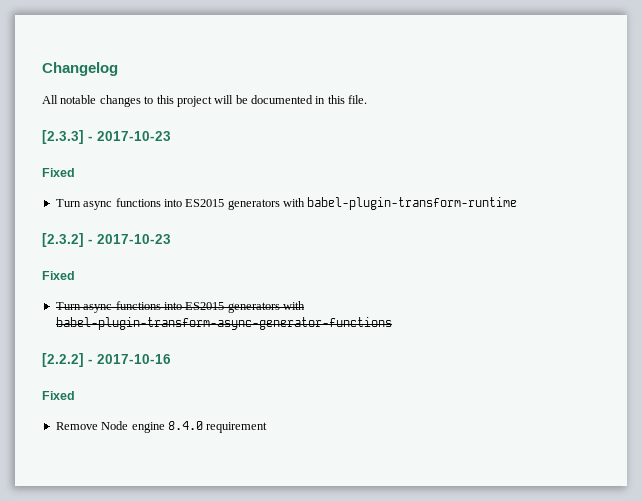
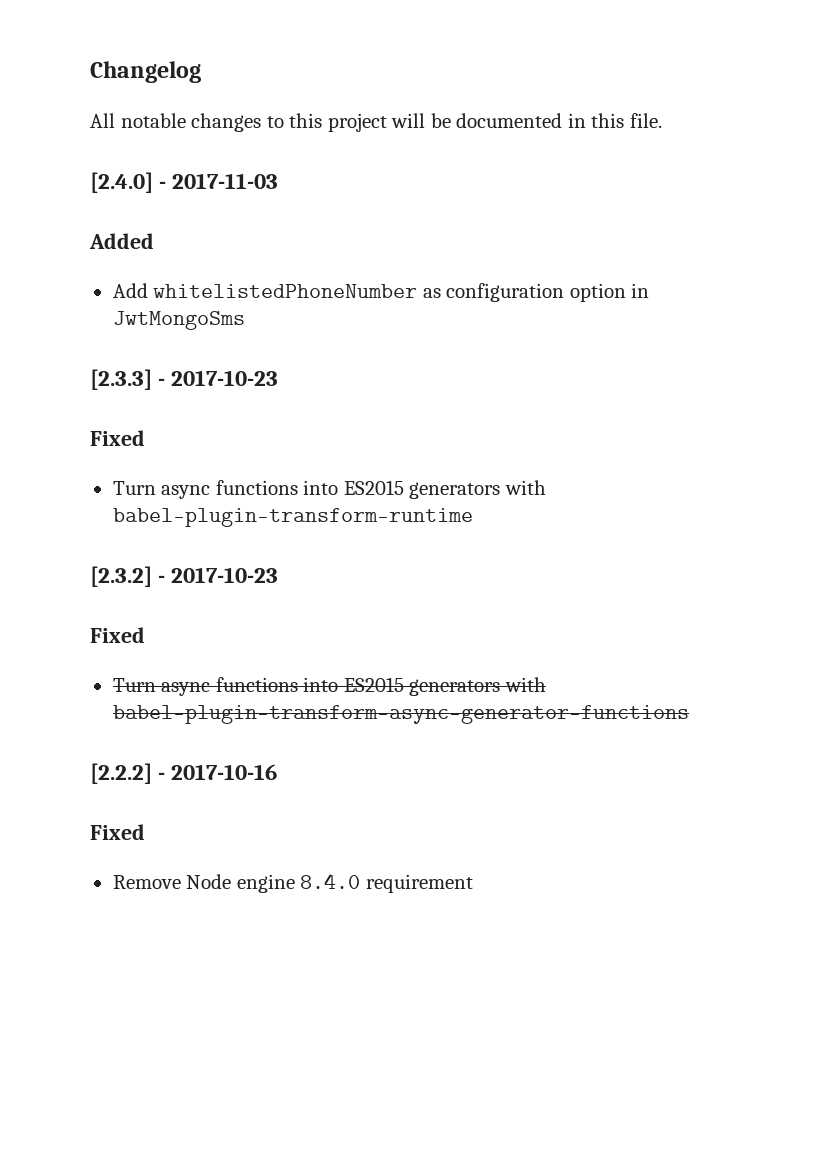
(368, 99) none -> [90,172,279,193] [89,233,154,249] [112,283,650,302] [112,311,245,330] // [2.4.0] - 2017-11-03 // Added // Add whitelistedPhoneNumber as configuration option in JwtMongoSms

